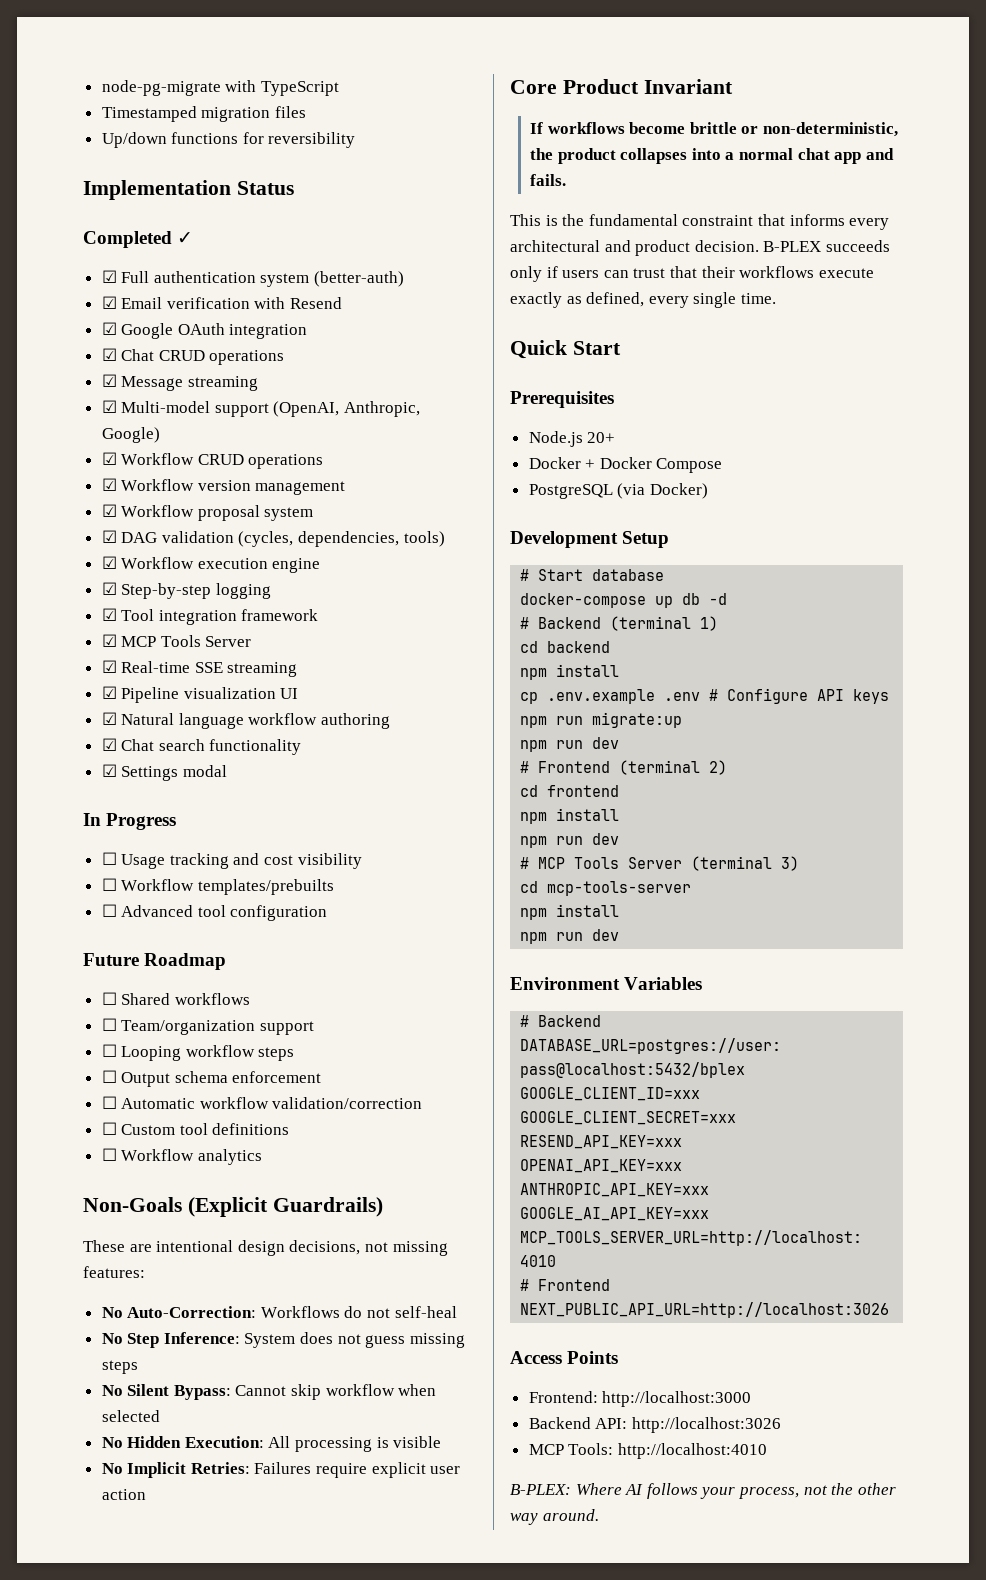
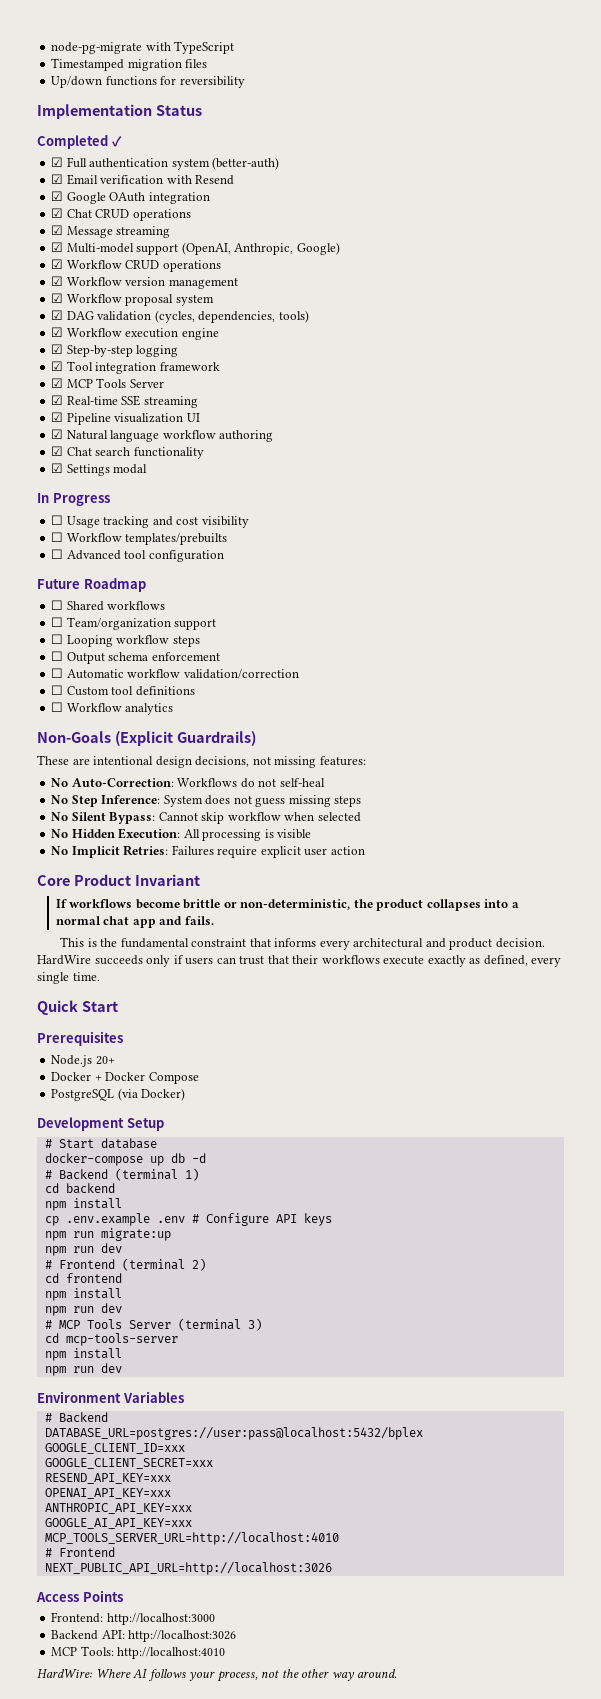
[763,241,822,252] B-PLEX -> [37,955,91,965] HardWire
[510,1484,571,1495] B-PLEX: -> [37,1669,93,1678] HardWire:

